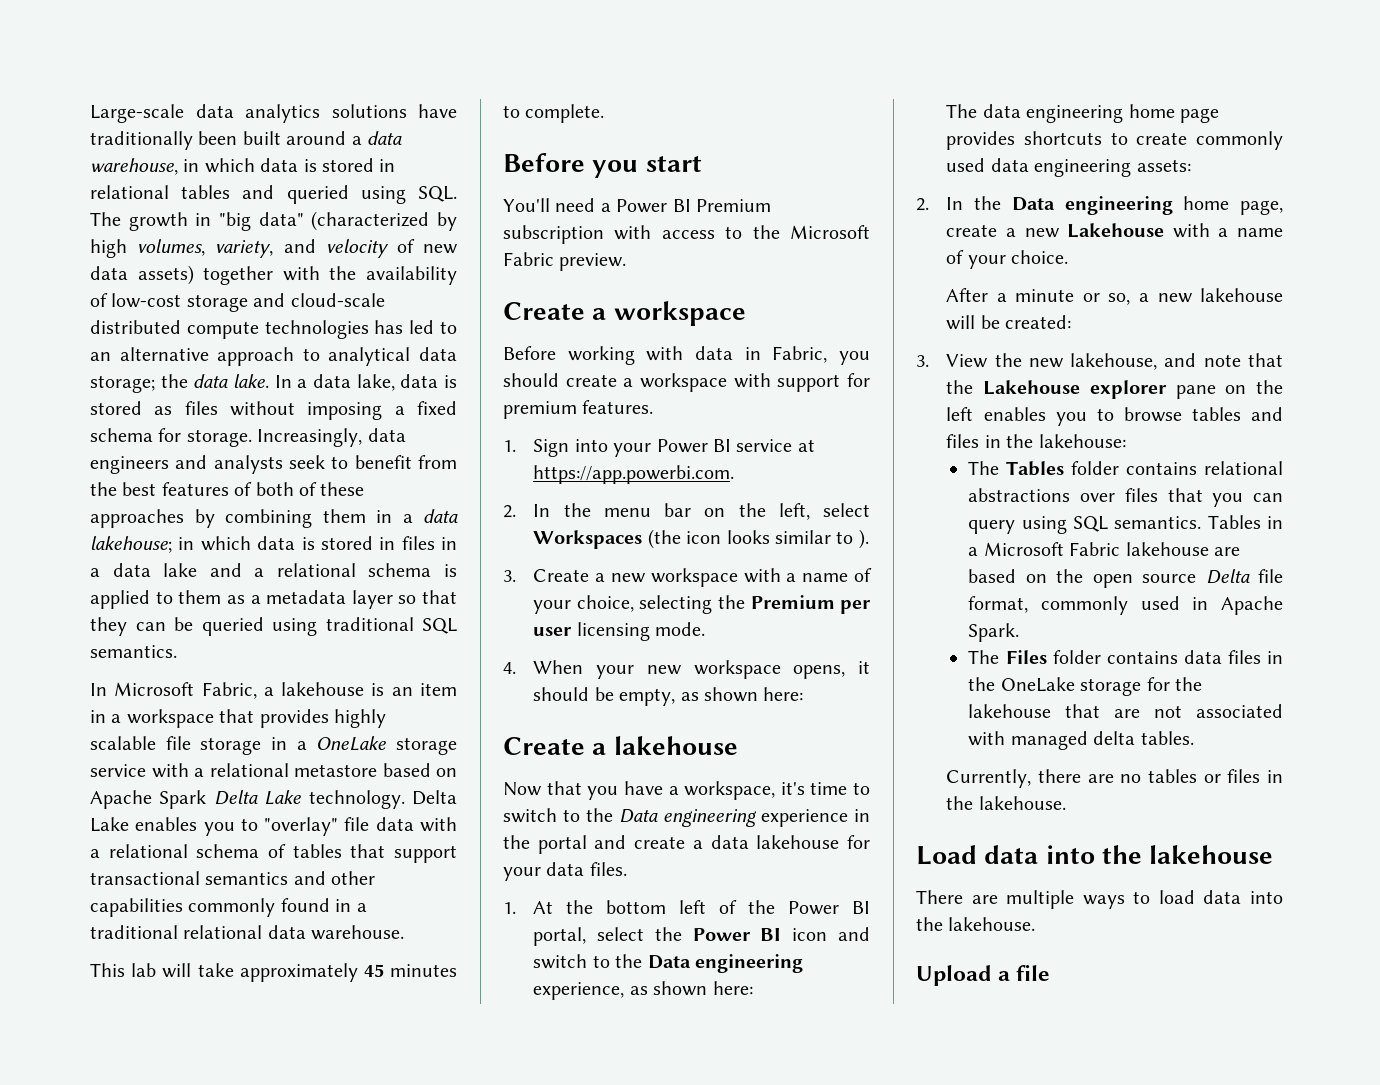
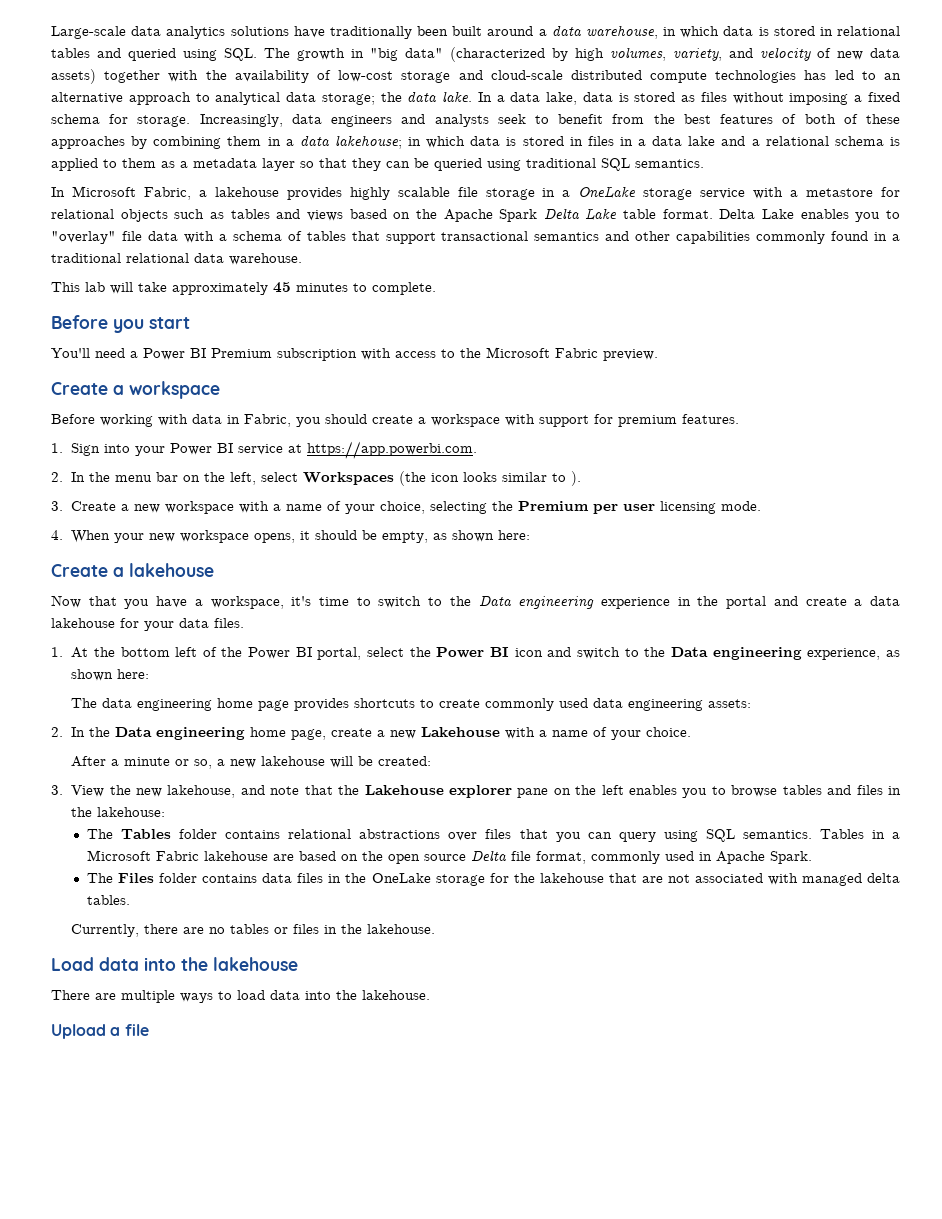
[371,683,457,696] [90,709,255,728] is an item in a workspace that -> (279, 192) none
[209,763,457,777] relational metastore based on -> [806,187,901,197] [51,209,437,222] metastore for relational objects such as tables and views based on the
[308,790,405,809] technology. -> [623,209,713,219] table format.
[108,844,188,858] relational -> (227, 237) none

